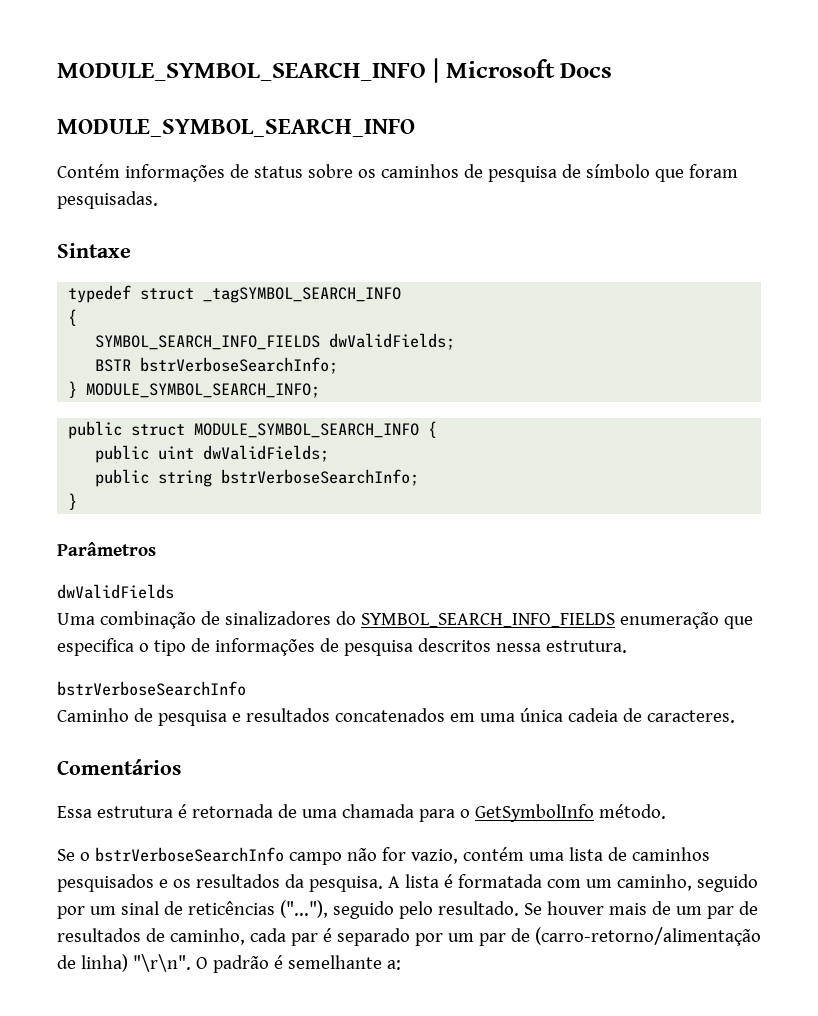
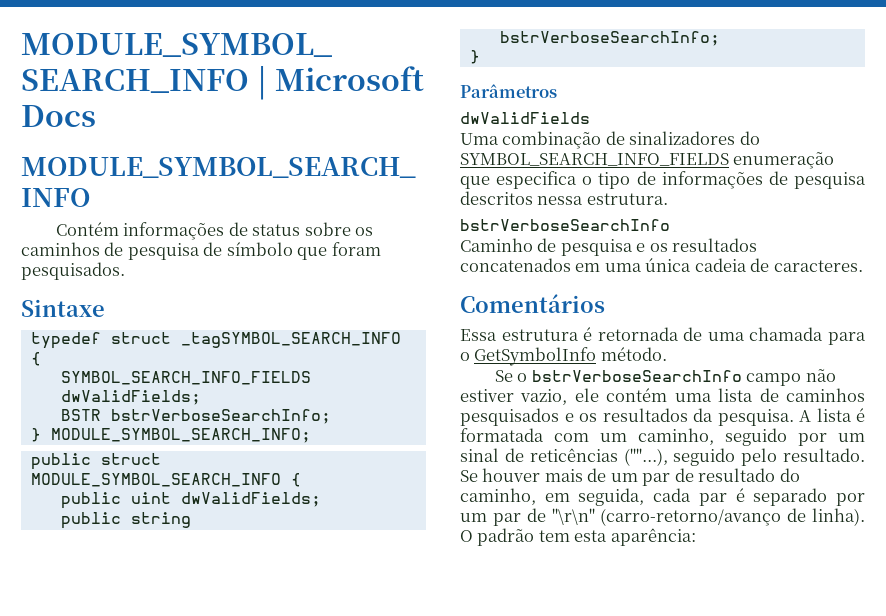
[57,191,158,209] pesquisadas. -> [21,262,125,280] pesquisados.
(241, 717) none -> [649,243,668,252] os
[381,847,458,864] for vazio, -> [460,388,599,405] estiver vazio, ele
[279,900,328,918] ("..."), -> [623,448,668,466] (""...),
[57,928,245,945] resultados de caminho, -> [698,468,800,482] [460,488,645,506] resultado do caminho, em seguida,
[534,927,761,946] [57,954,401,973] (carro-retorno/alimentação de linha) "\r\n". O padrão é semelhante a: -> [551,508,865,526] [460,528,696,546] "\r\n" (carro-retorno/avanço de linha). O padrão tem esta aparência:

